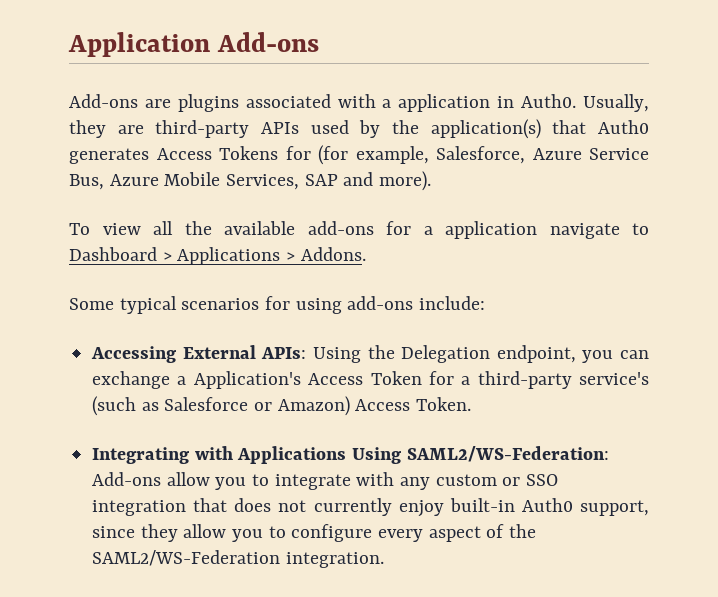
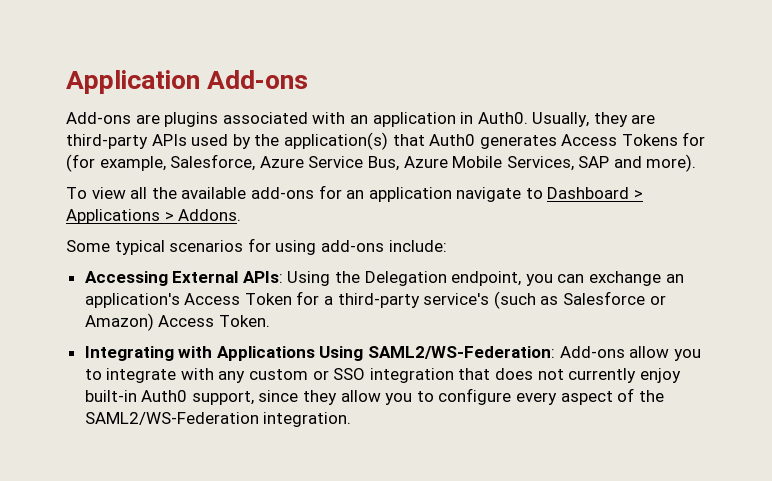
[382,99,392,108] a -> [349,115,368,124] an
[423,226,433,235] a -> [346,190,365,199] an
[177,371,301,389] a Application's -> [665,274,684,283] [84,293,180,308] an application's

